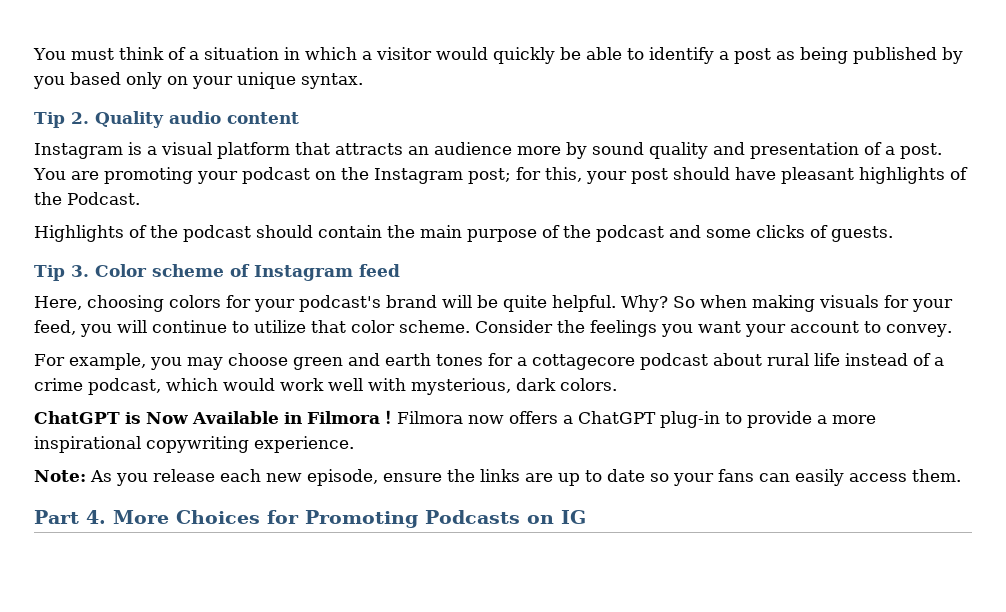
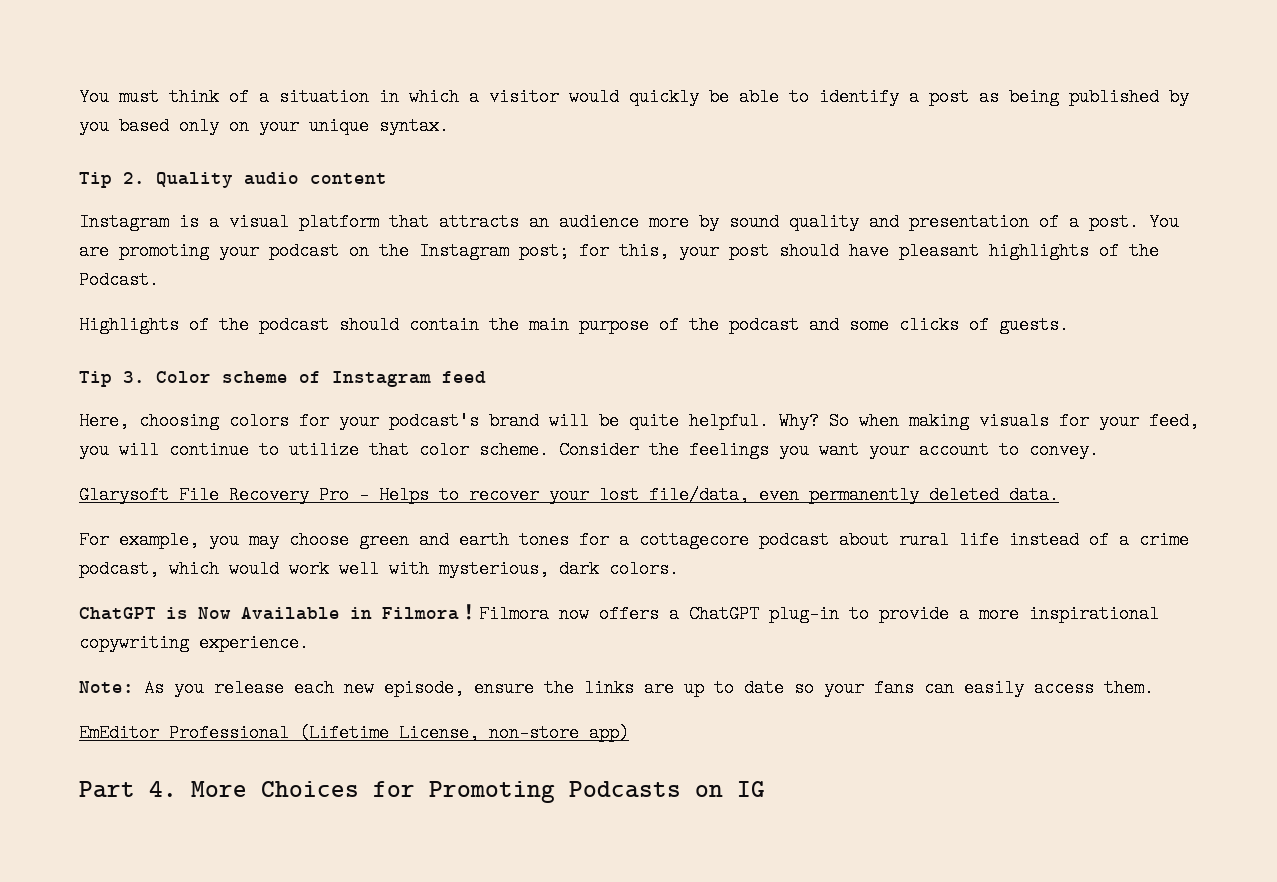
(952, 330) none -> [79,486,1059,504] // Glarysoft File Recovery Pro - Helps to recover your lost file/data, even permanently deleted data.
(961, 475) none -> [79,724,629,742] // EmEditor Professional (Lifetime License, non-store app)

